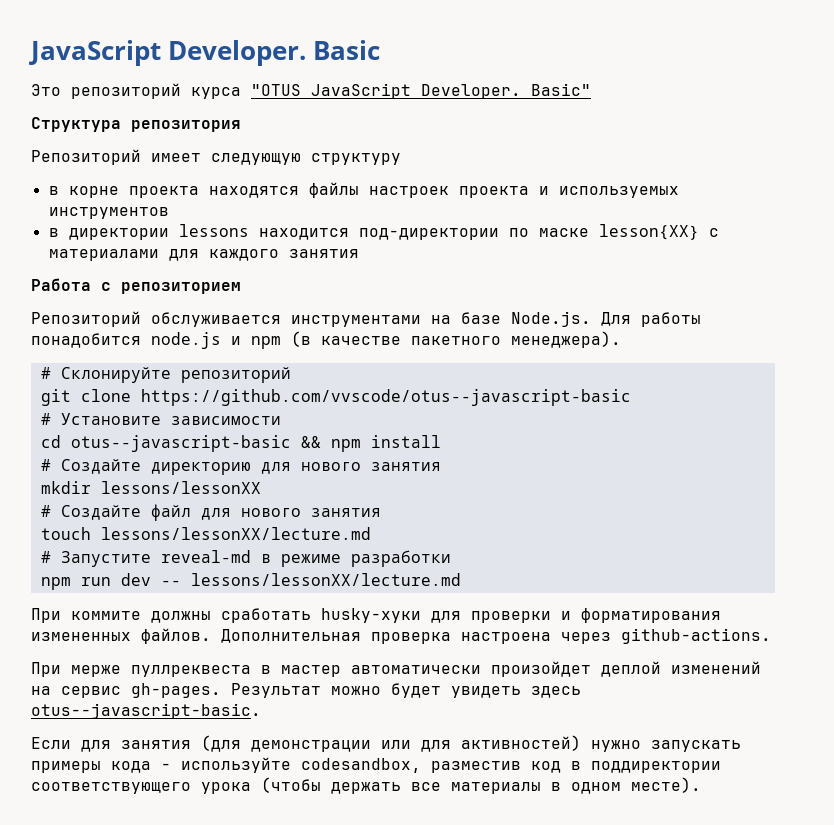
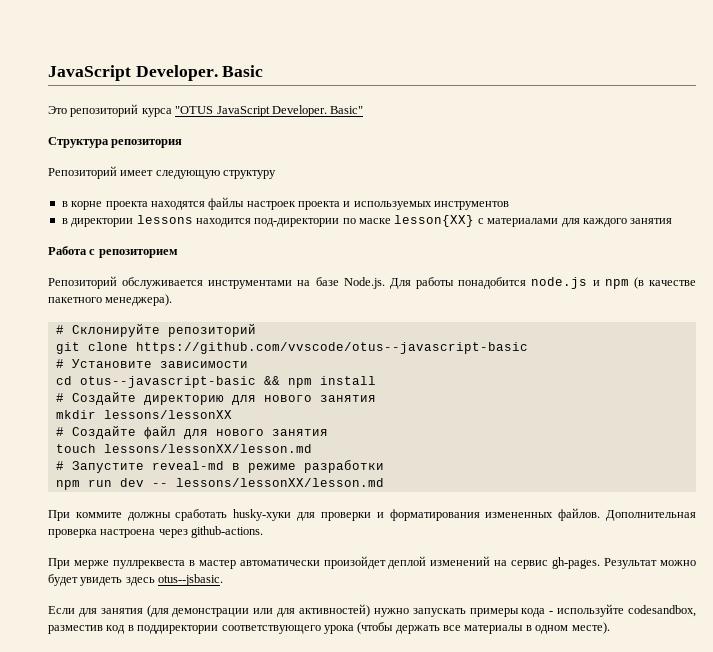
[100,527,371,540] lessons/lessonXX/lecture.md -> [103,444,312,453] lessons/lessonXX/lesson.md
[190,573,461,586] lessons/lessonXX/lecture.md -> [175,478,384,487] lessons/lessonXX/lesson.md
[31,703,261,719] otus--javascript-basic. -> [158,574,224,586] otus--jsbasic.

